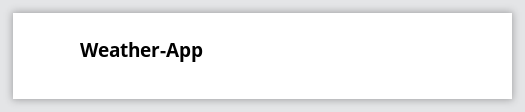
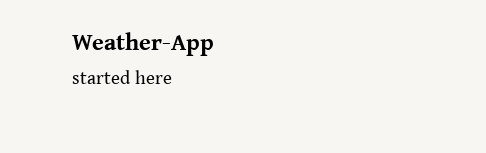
(203, 52) none -> [72,70,172,84] // started here

